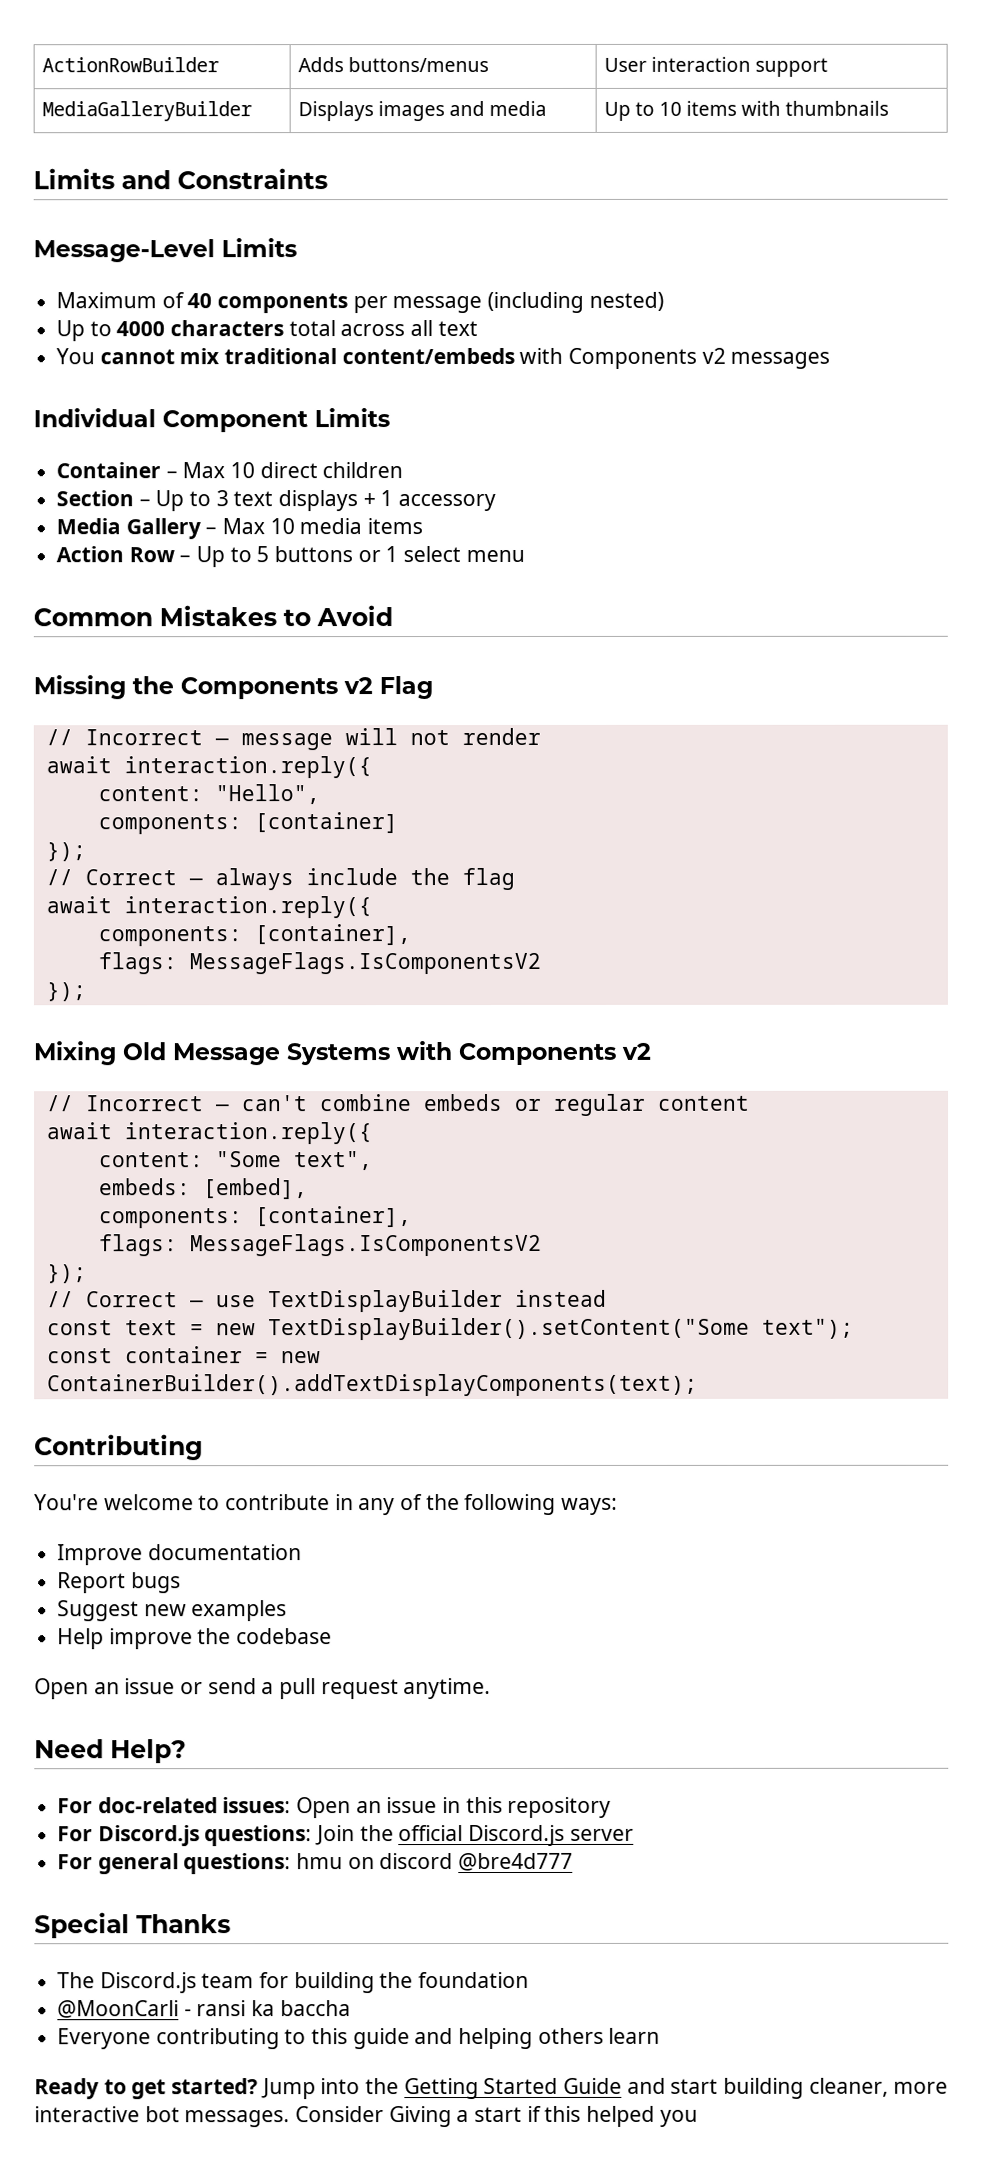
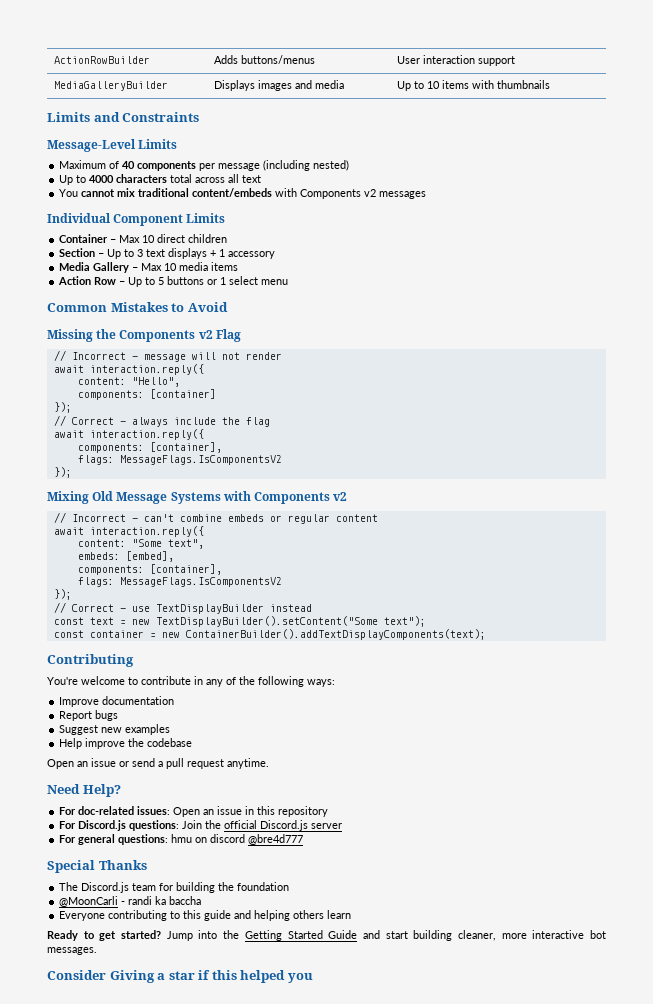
[196,2000,247,2017] ransi -> [128,896,153,905] randi
(291, 2119) none -> (97, 951) //
[474,2106,523,2123] start -> [168,971,195,980] star

